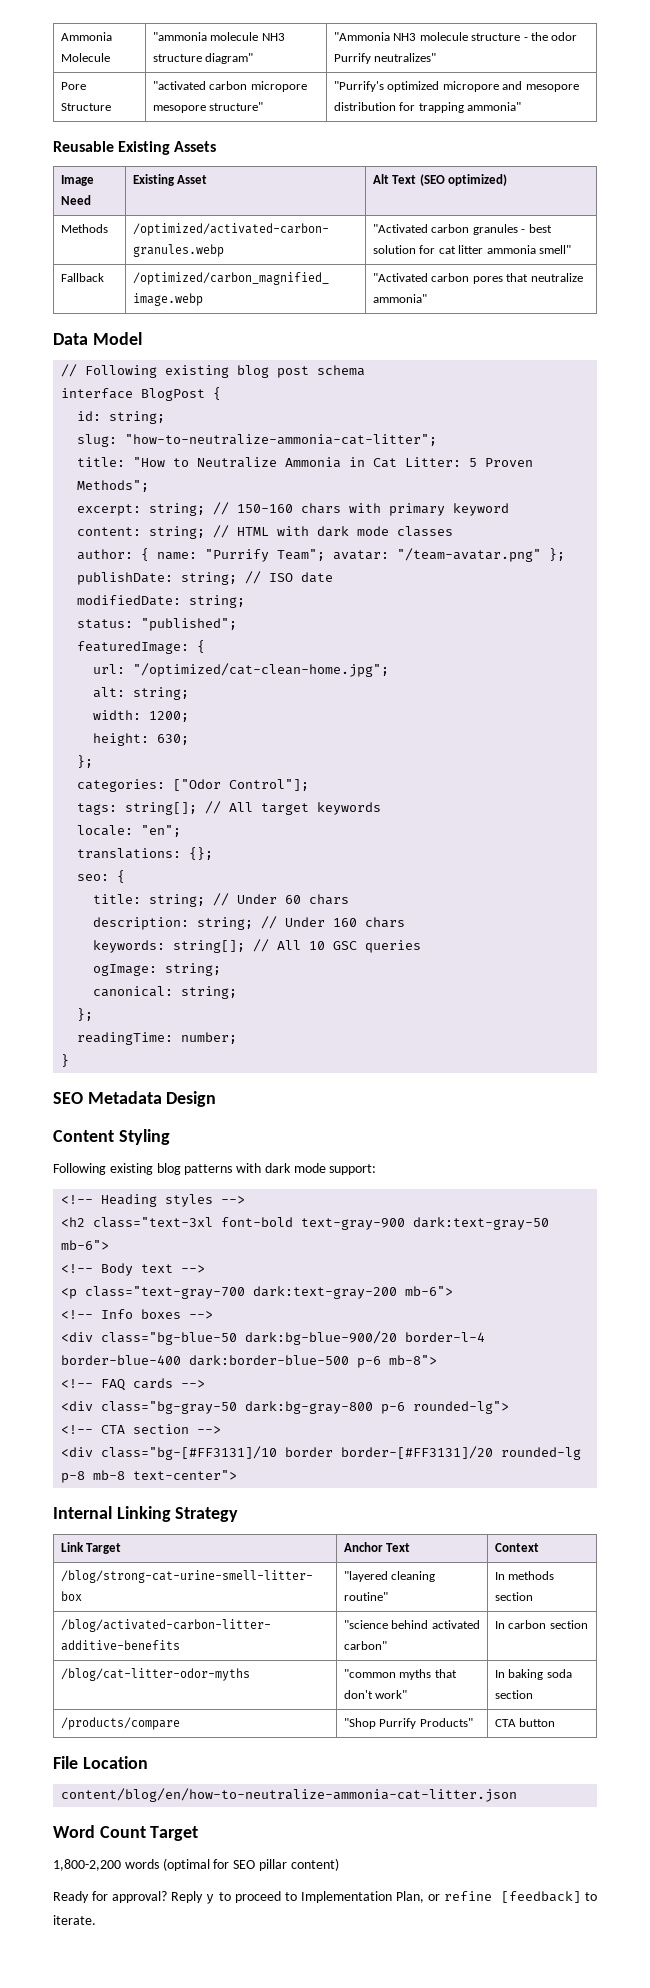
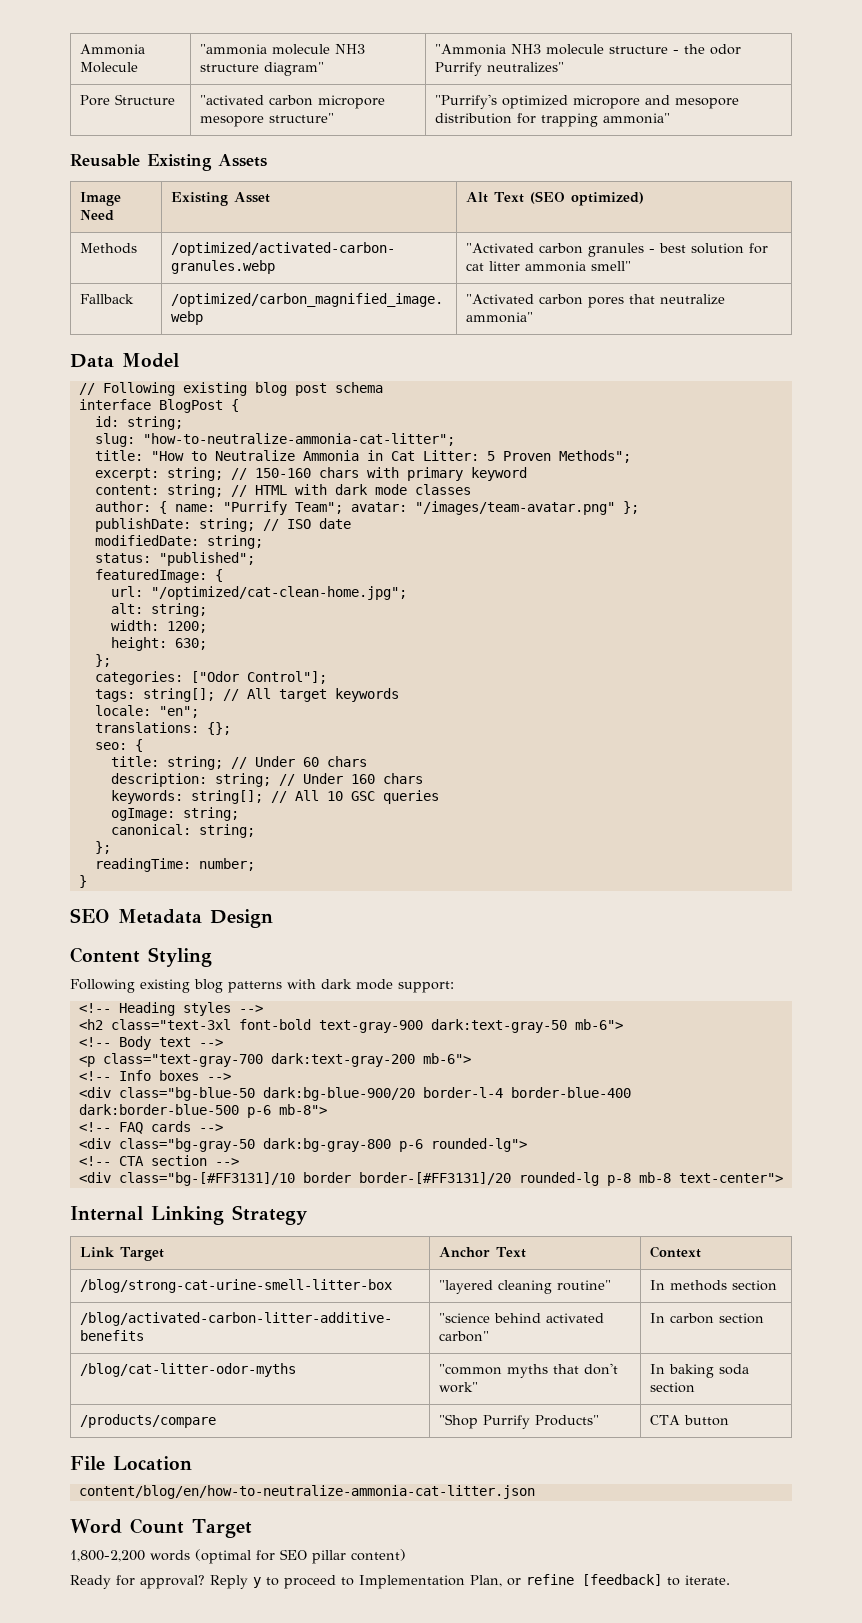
[397,548,542,562] "/team-avatar.png" -> [414,501,615,515] "/images/team-avatar.png"

